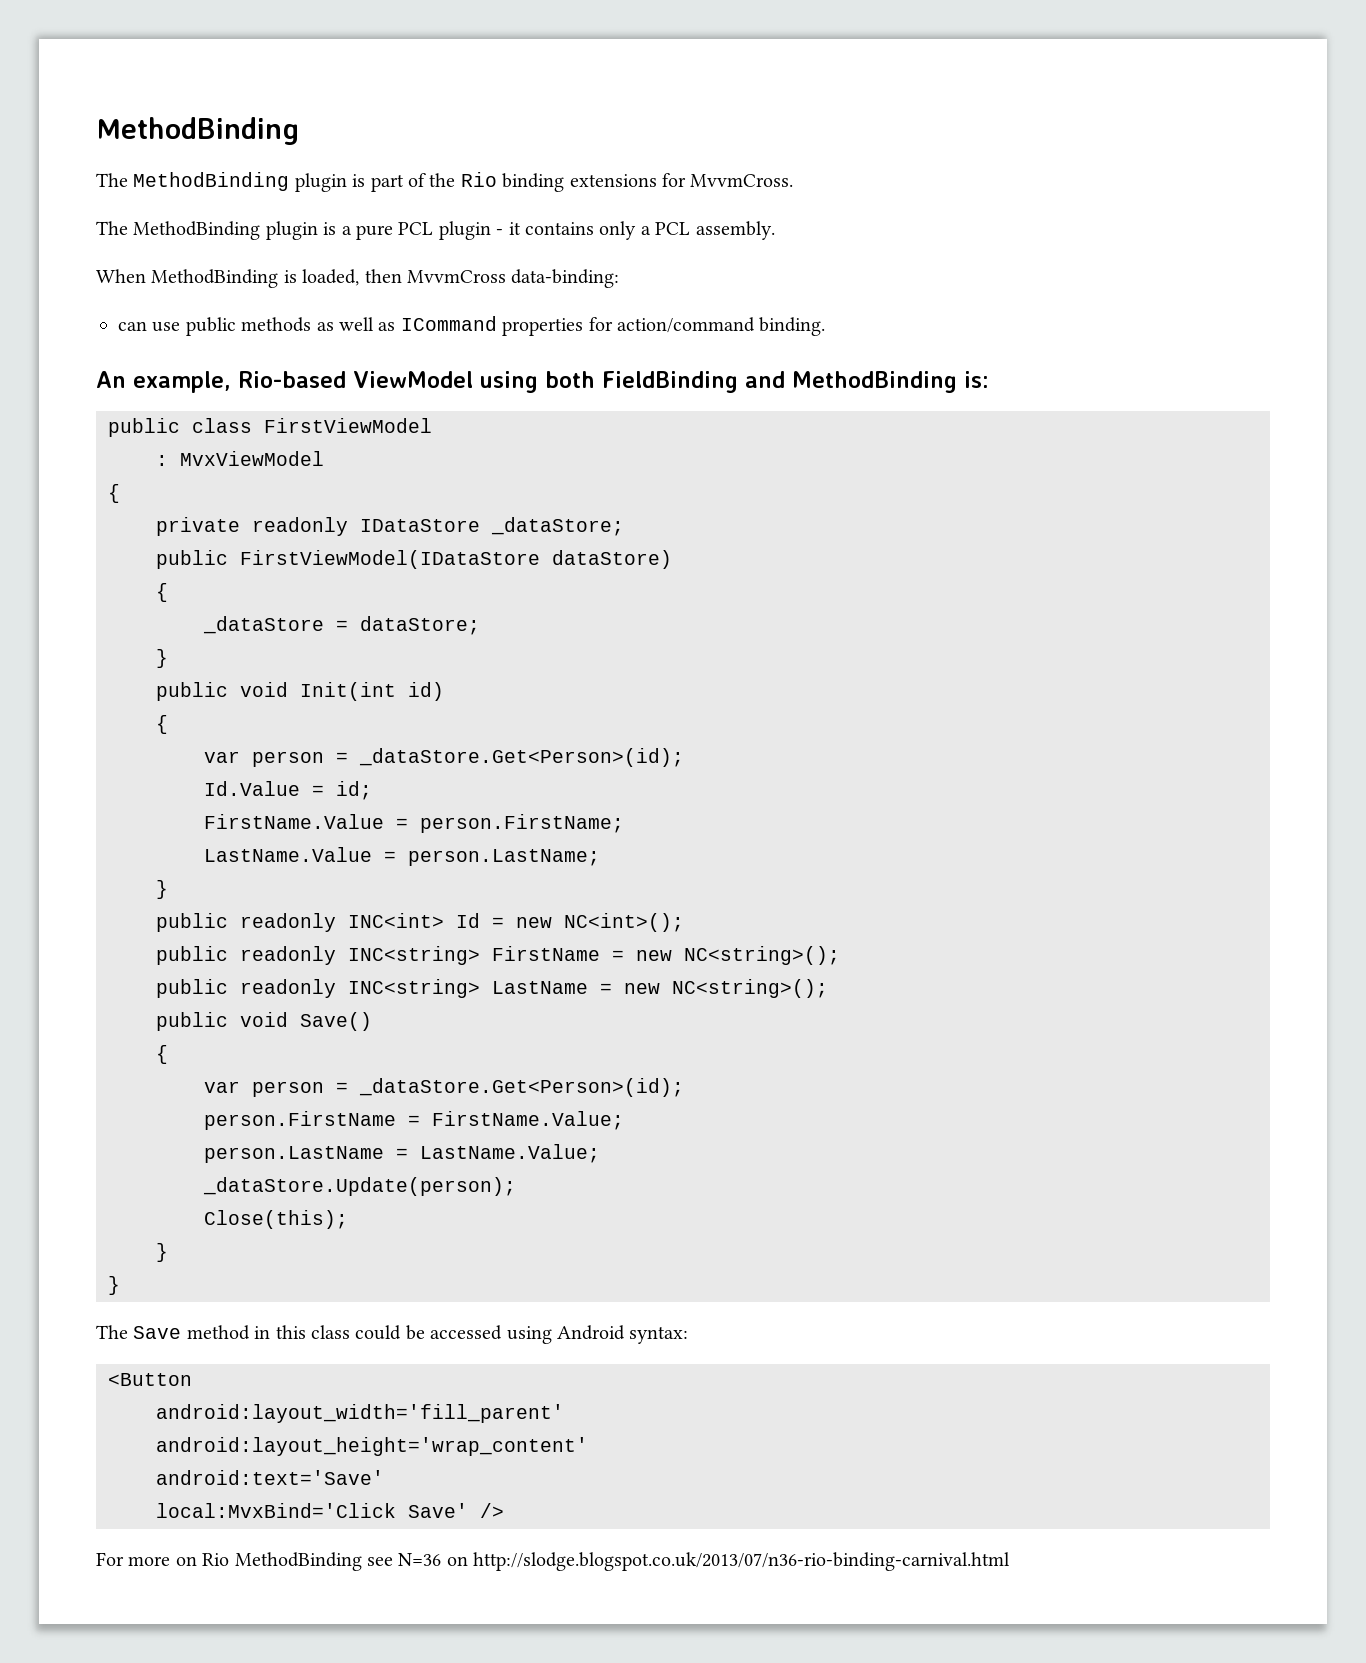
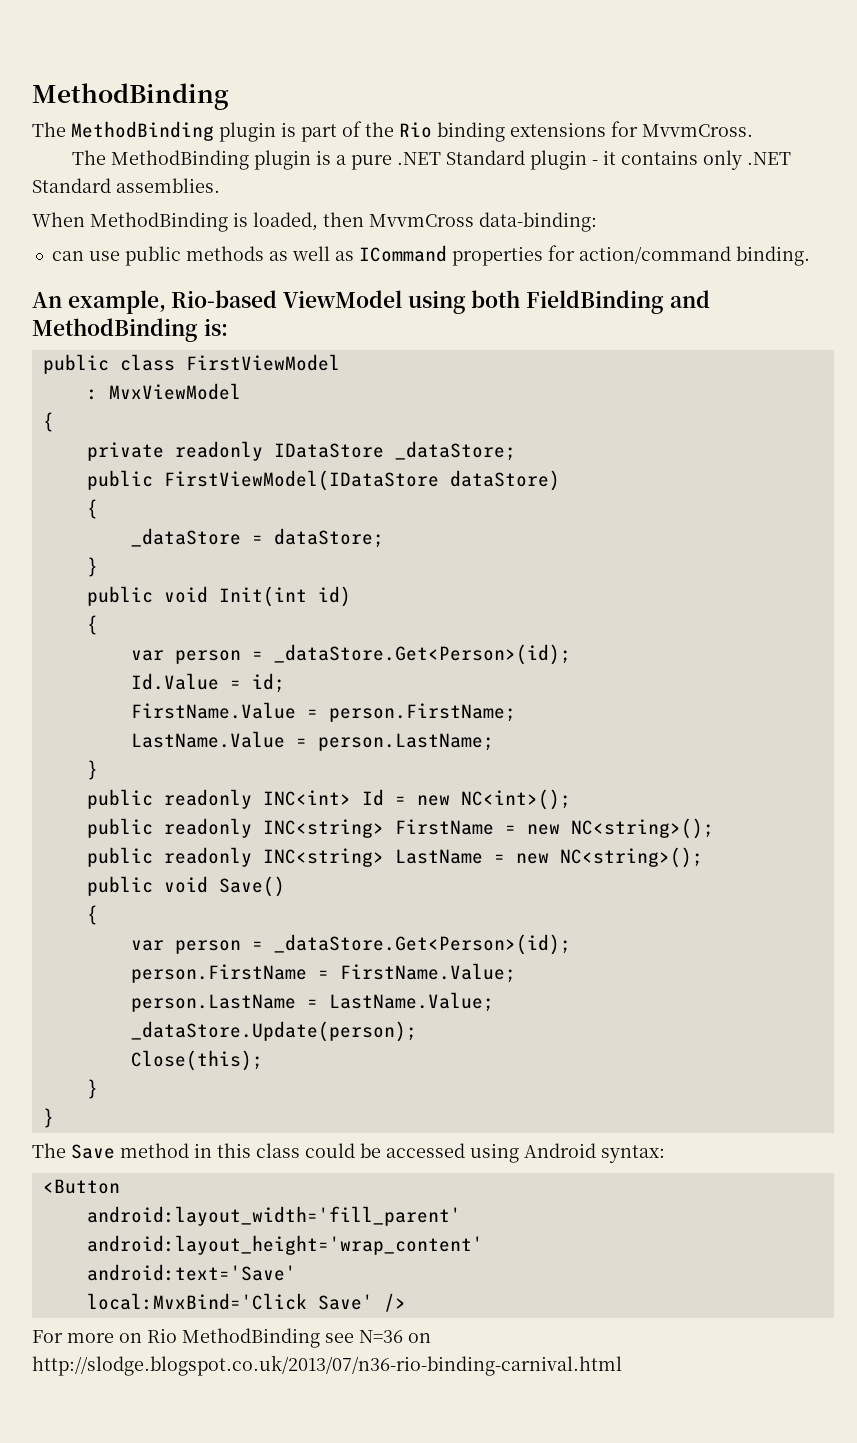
[398,222,434,235] PCL -> [397,150,526,165] .NET Standard
[640,221,775,240] a PCL assembly. -> [747,152,792,165] [32,178,220,193] .NET Standard assemblies.

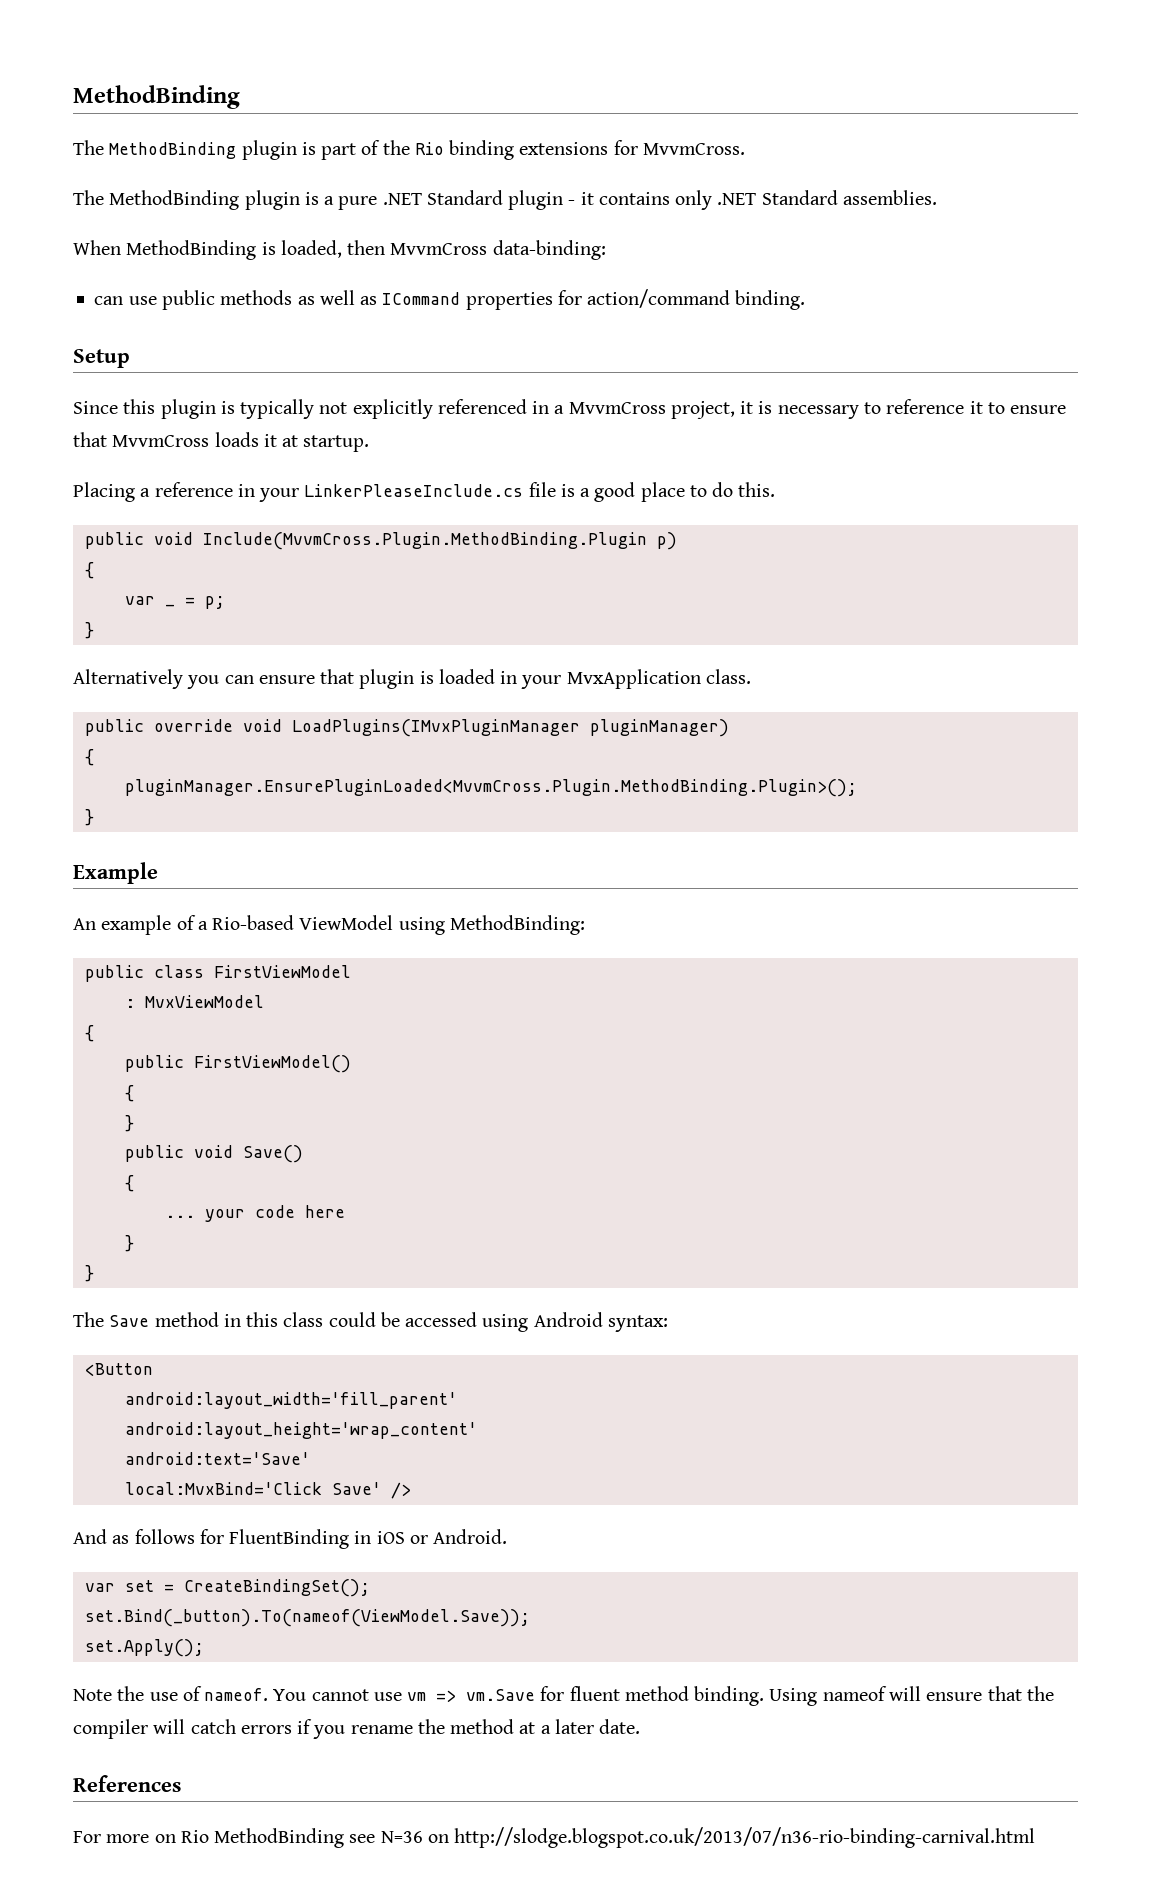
[32,290,710,314] [32,318,228,342] An example, Rio-based ViewModel using both FieldBinding and MethodBinding is: -> [73,349,130,368] [73,399,1067,419] [73,432,370,452] [73,482,776,502] [84,532,677,550] [84,562,94,579] [124,596,225,609] [84,622,94,639] [73,669,751,689] [84,719,729,737] [84,749,94,766] [124,779,857,797] [84,809,94,826] [73,862,158,884] [73,915,585,935] Setup // Since this plugin is typically not explicitly referenced in a MvvmCross project, it is necessary to reference it to ensure that MvvmCross loads it at startup. // Placing a reference in your LinkerPleaseInclude.cs file is a good place to do this. // public void Include(MvvmCross.Plugin.MethodBinding.Plugin p) // { // var _ = p; // } // Alternatively you can ensure that plugin is loaded in your MvxApplication class. // public override void LoadPlugins(IMvxPluginManager pluginManager) // { // pluginManager.EnsurePluginLoaded<MvvmCross.Plugin.MethodBinding.Plugin>(); // } // Example // An example of a Rio-based ViewModel using MethodBinding:
[86,441,516,461] [86,470,560,491] [86,499,98,519] [130,528,384,548] [86,557,98,577] [86,586,351,607] [86,615,98,635] [130,644,571,665] [130,673,285,693] [130,702,516,722] [130,731,494,751] [86,760,98,780] [86,789,571,810] [86,818,714,839] [86,847,703,868] [86,876,285,897] [86,905,98,925] [130,934,571,955] [130,963,516,983] [130,992,494,1012] [130,1021,417,1042] [130,1050,263,1071] // private readonly IDataStore _dataStore; // public FirstViewModel(IDataStore dataStore) // { // _dataStore = dataStore; // } // public void Init(int id) // { // var person = _dataStore.Get<Person>(id); // Id.Value = id; // FirstName.Value = person.FirstName; // LastName.Value = person.LastName; // } // public readonly INC<int> Id = new NC<int>(); // public readonly INC<string> FirstName = new NC<string>(); // public readonly INC<string> LastName = new NC<string>(); // public void Save() // { // var person = _dataStore.Get<Person>(id); // person.FirstName = FirstName.Value; // person.LastName = LastName.Value; // _dataStore.Update(person); // Close(this); -> [124,1055,351,1073] [124,1085,134,1102] [124,1115,134,1132] [124,1145,303,1163] [124,1175,134,1192] [164,1205,345,1222] // public FirstViewModel() // { // } // public void Save() // { // ... your code here
(406, 1302) none -> [73,1529,508,1549] [84,1579,370,1597] [84,1609,530,1627] [84,1639,204,1657] [73,1686,1054,1706] [73,1719,641,1739] [73,1775,181,1792] // And as follows for FluentBinding in iOS or Android. // var set = CreateBindingSet(); // set.Bind(_button).To(nameof(ViewModel.Save)); // set.Apply(); // Note the use of nameof. You cannot use vm => vm.Save for fluent method binding. Using nameof will ensure that the compiler will catch errors if you rename the method at a later date. // References

